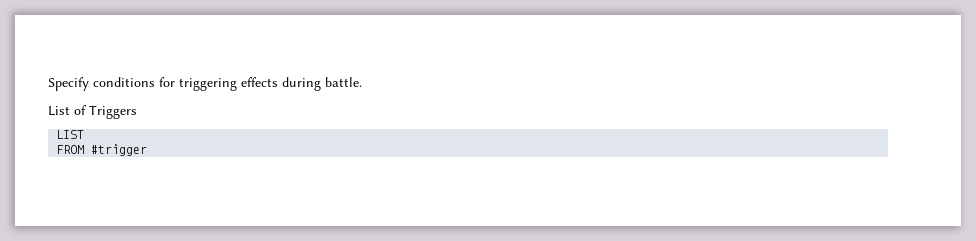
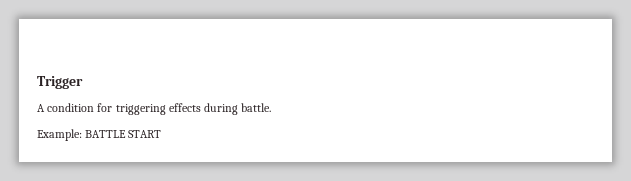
[48,77,155,91] Specify conditions -> [37,76,83,89] [37,103,95,112] Trigger // A condition
[48,105,137,119] [56,130,85,139] [56,144,148,156] List of Triggers // LIST // FROM #trigger -> [37,129,162,141] Example: BATTLE START

